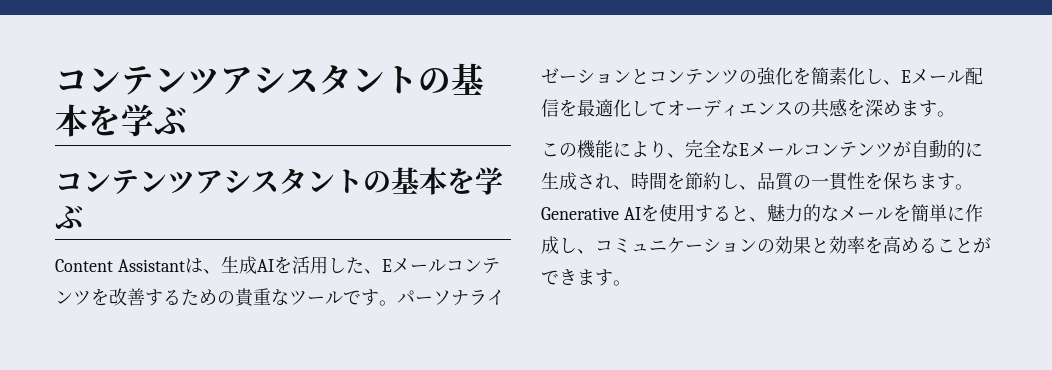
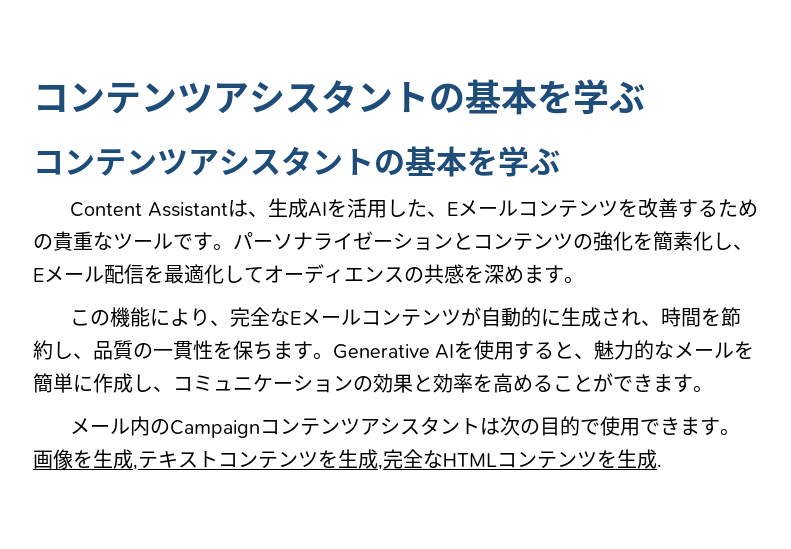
(631, 283) none -> [70,416,741,438] [33,449,662,470] // メール内のCampaignコンテンツアシスタントは次の目的で使用できます。画像を生成,テキストコンテンツを生成,完全なHTMLコンテンツを生成.

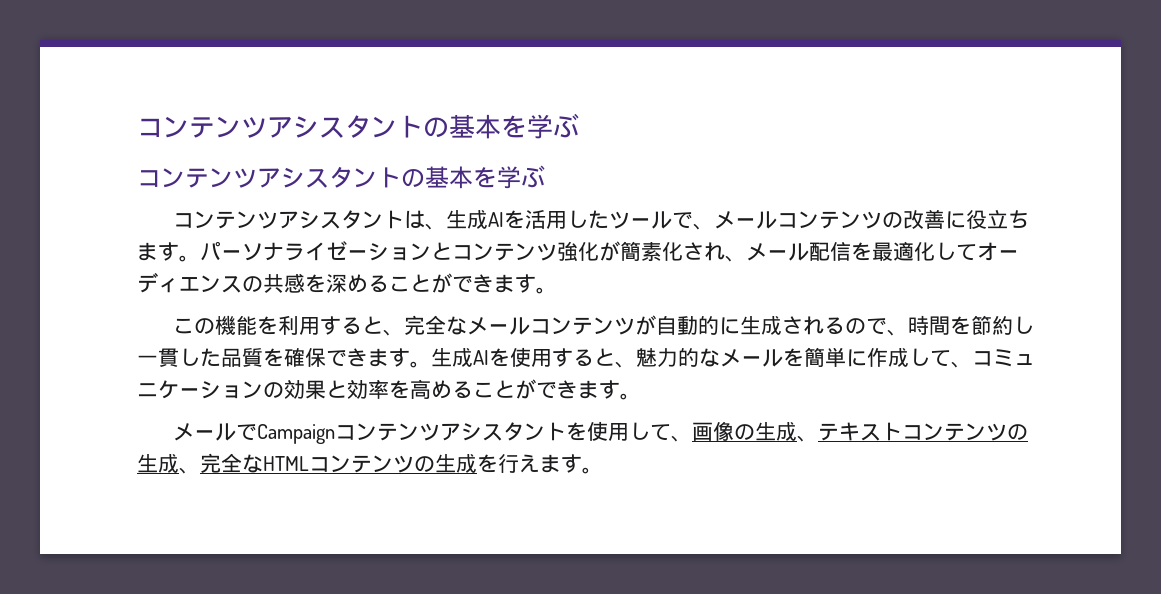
[70,202,228,217] Content Assistant -> [172,210,404,229] コンテンツアシスタント
[426,198,758,218] [33,231,193,251] 、Eメールコンテンツを改善するための貴重なツールで -> [608,209,1029,230] [137,242,158,261] ツールで、メールコンテンツの改善に役立ちま
[573,231,753,251] [33,268,44,282] の強化を簡素化し、E -> [557,241,746,262] 強化が簡素化され、
(524, 274) none -> [368,273,494,293] ることができ
[150,307,302,327] により、完全なE -> [256,315,467,336] を利用すると、完全な
(642, 317) none -> [823,317,887,335] るので
[73,340,430,360] 、品質の一貫性を保ちます。Generative -> [137,348,473,368] 一貫した品質を確保できます。生成
(153, 383) none -> [930,350,951,367] て
[130,416,171,436] 内の -> [235,424,257,441] で
[480,416,741,436] [33,449,138,470] は次の目的で使用できます。画像を生成, -> [565,421,818,442] を使用して、画像の生成、
[318,449,383,470] を生成, -> [1006,424,1028,440] [137,454,200,474] の生成、
[597,449,662,469] を生成. -> [414,454,603,474] の生成を行えます。

